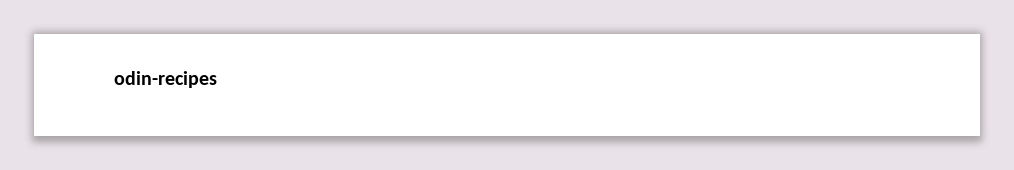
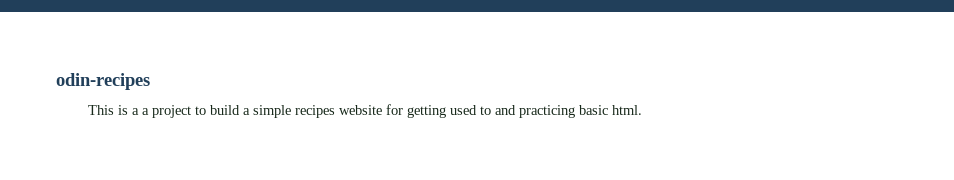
(217, 79) none -> [88,104,643,118] // This is a a project to build a simple recipes website for getting used to and practicing basic html.

